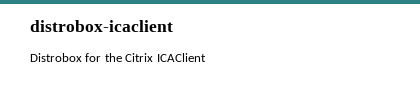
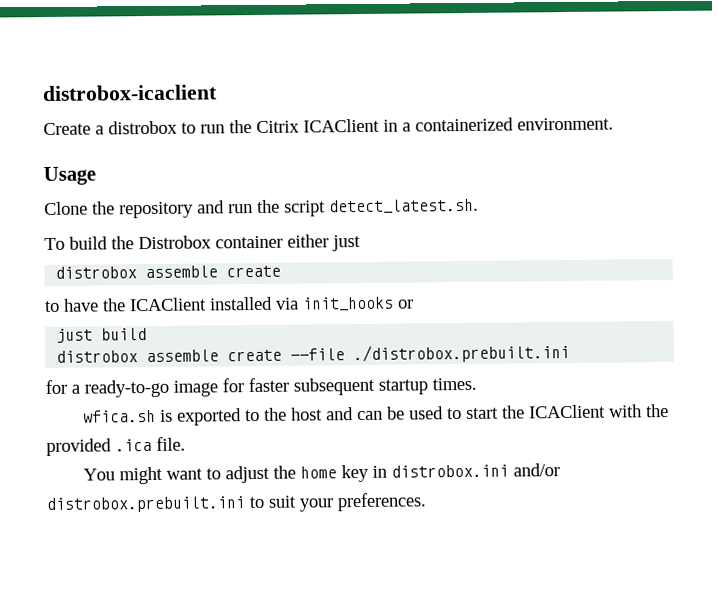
[30,53,206,62] Distrobox for the Citrix ICAClient -> [43,117,614,136] [43,166,96,186] [44,198,479,219] [44,234,361,252] [55,265,282,279] [45,296,414,313] [56,328,148,343] [56,343,571,364] [45,377,477,398] [83,404,670,426] [46,436,186,457] [83,463,561,485] [46,492,427,514] Create a distrobox to run the Citrix ICAClient in a containerized environment. // Usage // Clone the repository and run the script detect_latest.sh. // To build the Distrobox container either just // distrobox assemble create // to have the ICAClient installed via init_hooks or // just build // distrobox assemble create --file ./distrobox.prebuilt.ini // for a ready-to-go image for faster subsequent startup times. // wfica.sh is exported to the host and can be used to start the ICAClient with the provided .ica file. // You might want to adjust the home key in distrobox.ini and/or distrobox.prebuilt.ini to suit your preferences.

